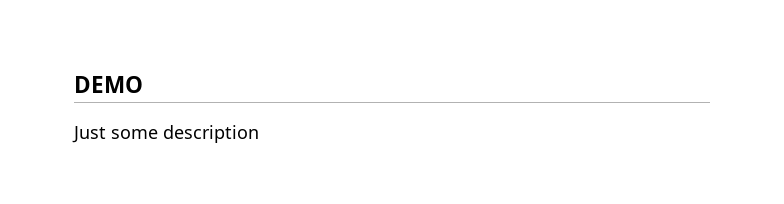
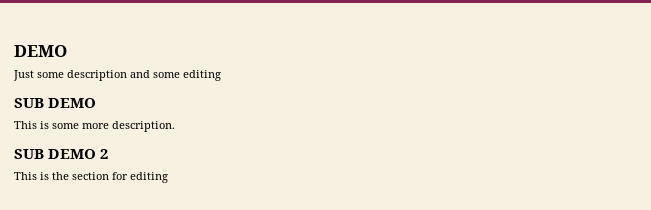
(259, 134) none -> [130,70,221,81] [14,98,97,108] [14,121,175,132] [14,149,109,159] [14,172,168,183] and some editing // SUB DEMO // This is some more description. // SUB DEMO 2 // This is the section for editing

